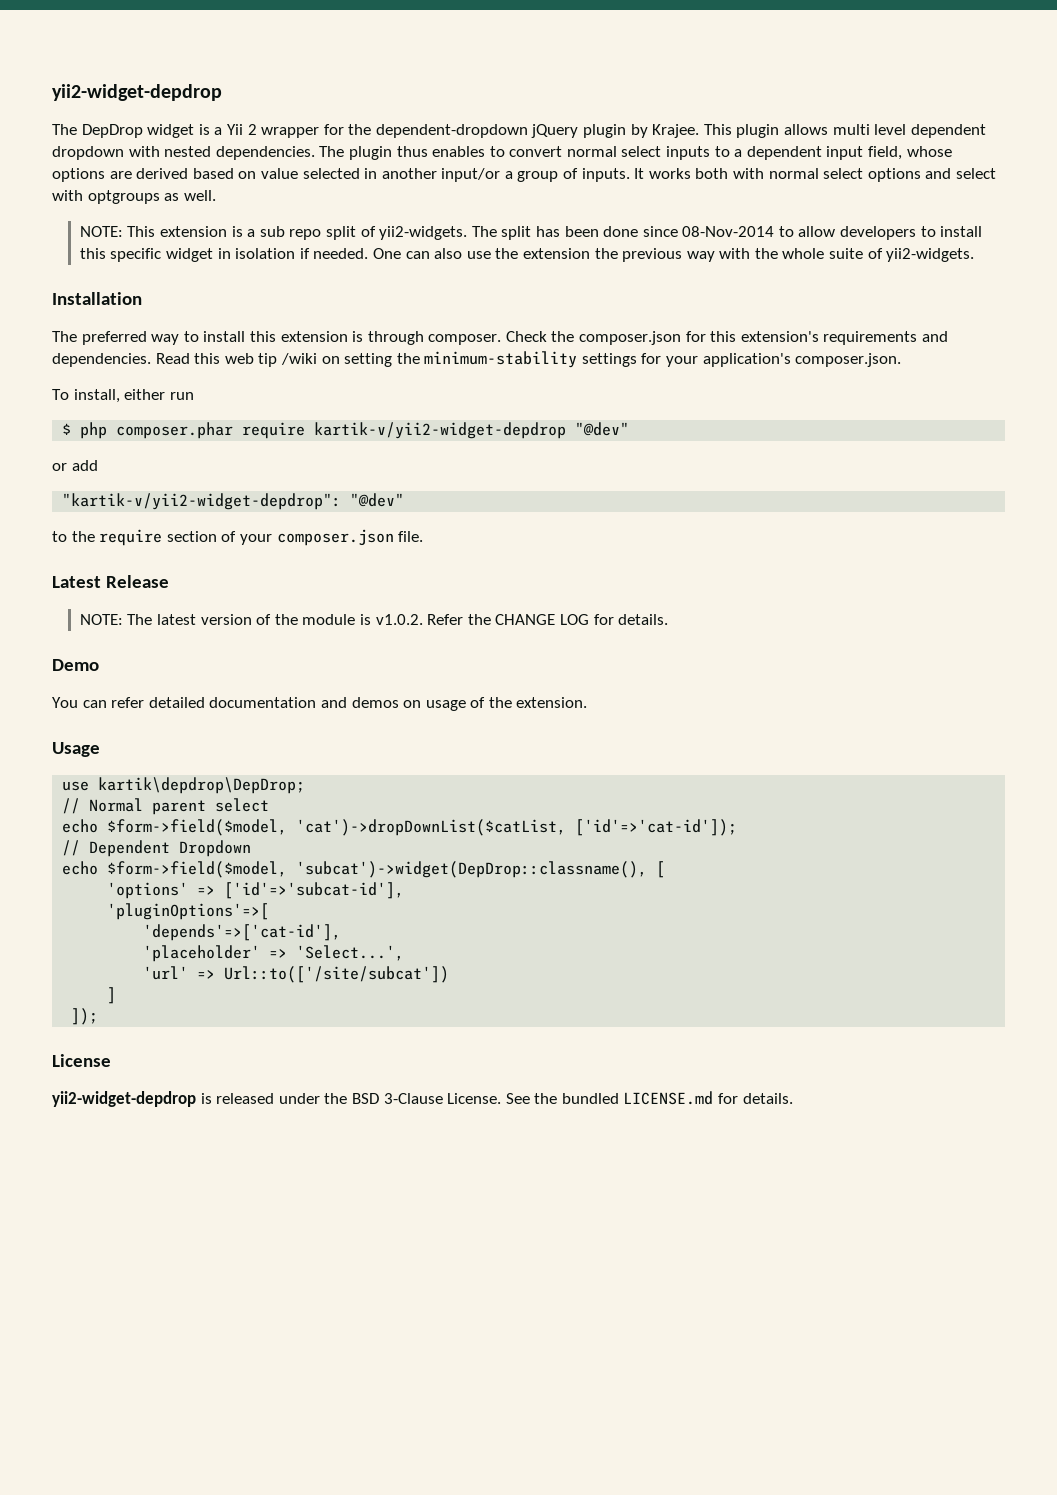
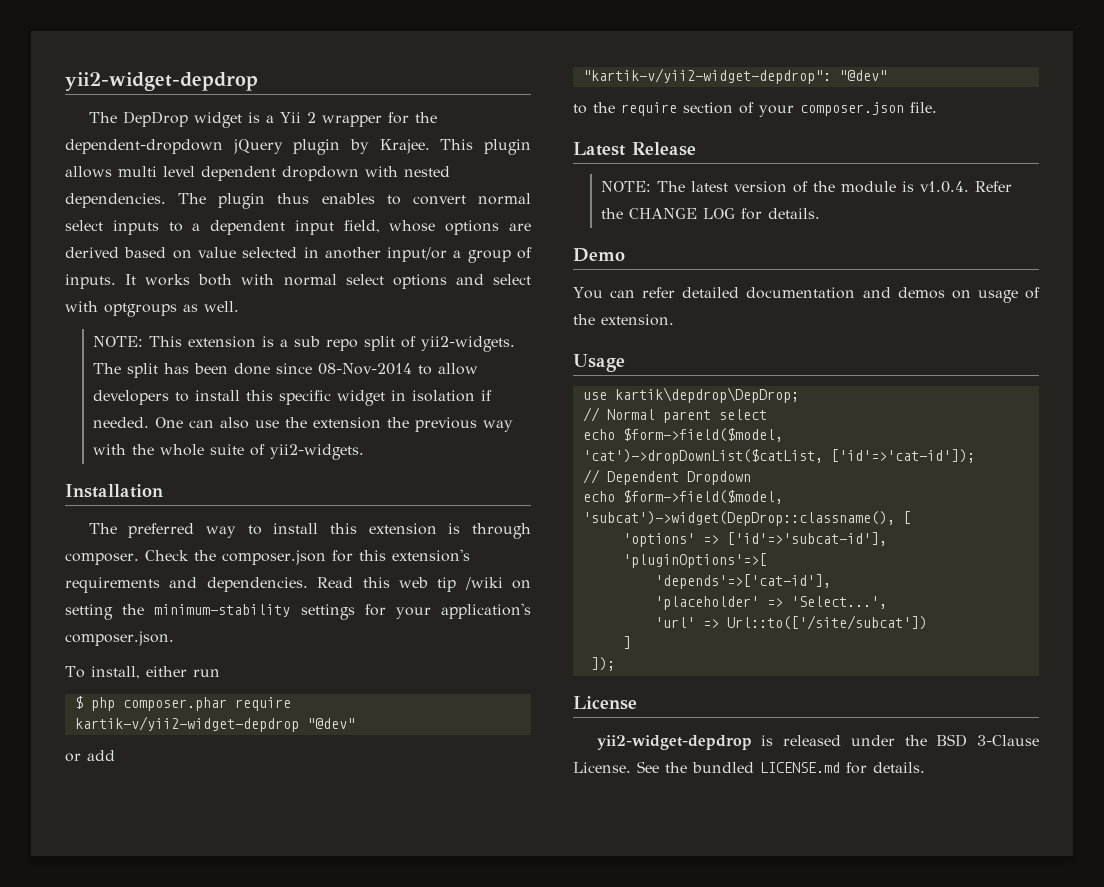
[375,614,423,625] v1.0.2. -> [920,181,970,193] v1.0.4.

